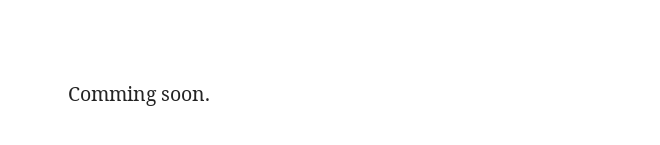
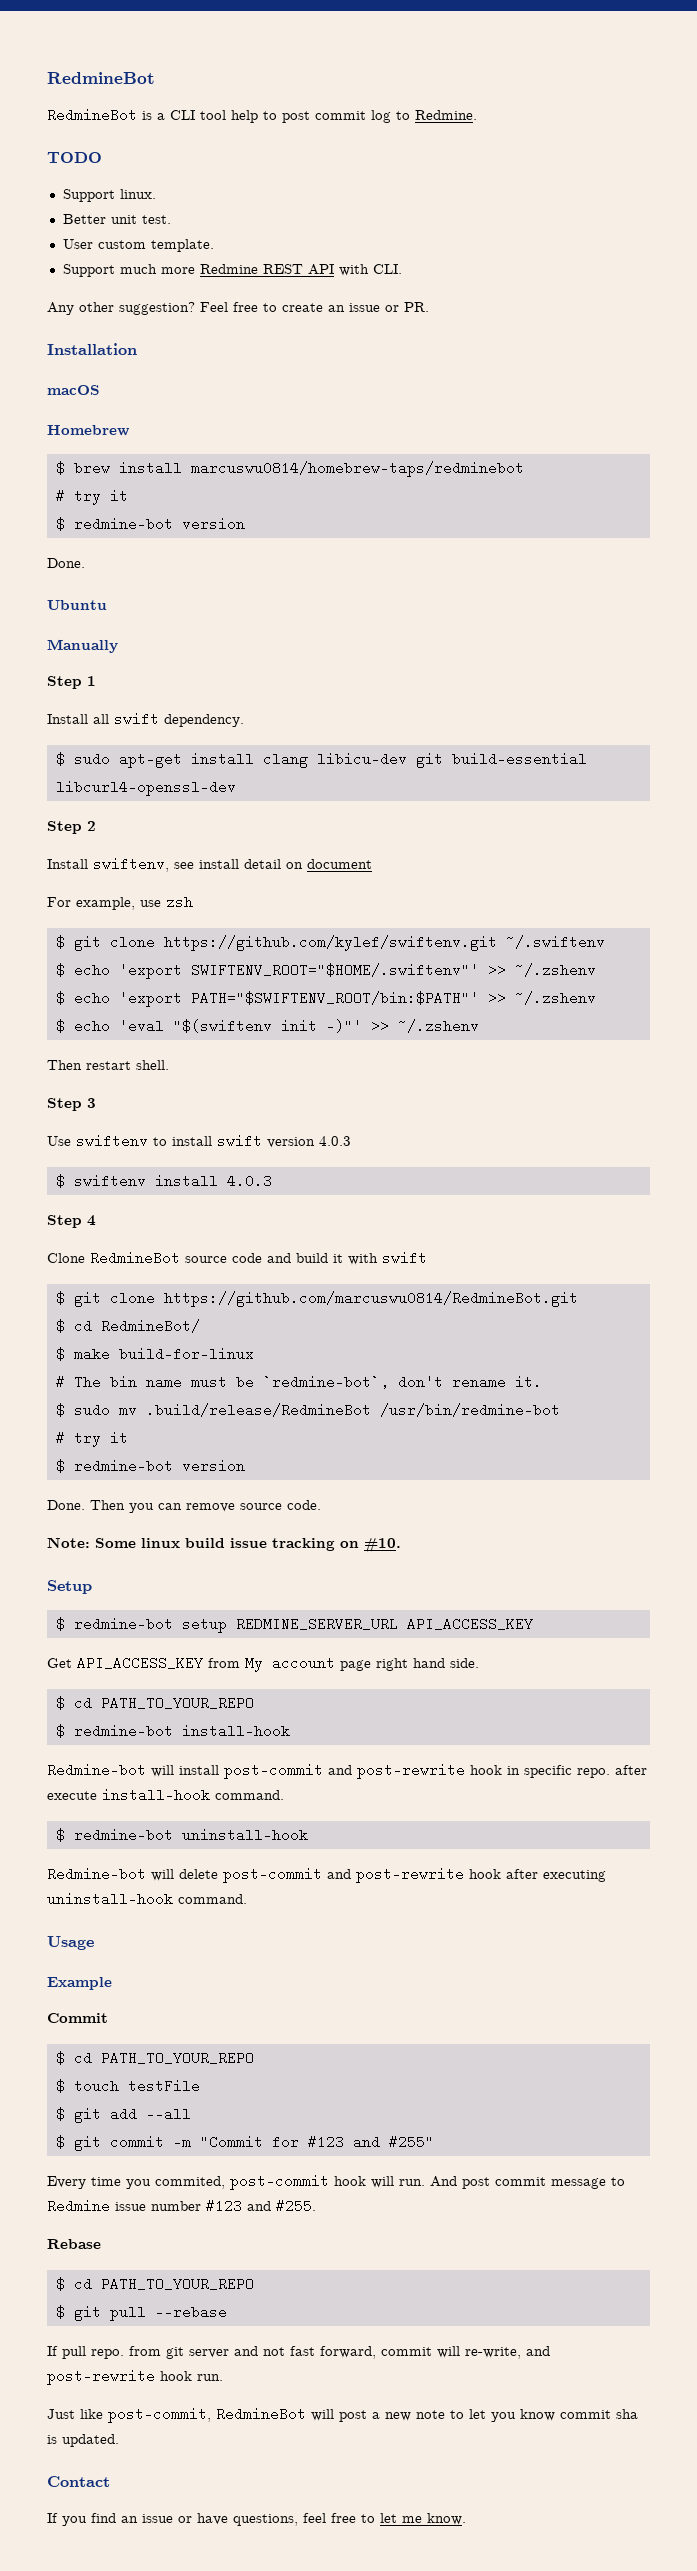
[68,86,211,106] Comming soon. -> [47,72,155,84] [47,108,477,123] [47,152,102,163] [62,189,156,202] [62,214,171,224] [62,239,214,252] [62,264,402,277] [47,302,429,315] [47,343,137,355] [47,385,100,395] [47,425,130,436] [55,461,524,477] [55,489,128,505] [55,517,245,531] [47,558,85,568] [47,600,107,610] [47,639,118,653] [47,676,96,689] [47,712,244,727] [55,752,587,768] [55,780,236,796] [47,821,96,834] [47,857,372,872] [47,897,193,910] [55,935,605,951] [55,963,596,979] [55,991,596,1007] [55,1019,479,1033] [47,1060,169,1070] [47,1098,96,1111] [47,1134,351,1148] [55,1174,272,1188] [47,1215,96,1228] [47,1251,427,1265] [55,1291,578,1307] [55,1319,200,1333] [55,1347,254,1361] [55,1375,542,1389] [55,1403,560,1417] [55,1431,128,1447] [55,1459,245,1473] [47,1500,321,1513] [47,1537,401,1553] [47,1580,92,1594] [55,1617,533,1633] [47,1656,479,1672] [55,1696,254,1710] [55,1724,290,1738] [47,1763,647,1779] [47,1788,284,1802] [55,1828,308,1842] [47,1867,606,1883] [47,1892,247,1906] [47,1936,94,1950] [47,1977,112,1990] [47,2013,108,2023] [55,2051,254,2065] [55,2079,200,2093] [55,2107,191,2123] [55,2135,434,2151] [47,2174,625,2190] [47,2199,316,2213] [47,2239,101,2249] [55,2277,254,2291] [55,2305,227,2321] [47,2346,550,2359] [47,2369,223,2385] [47,2407,638,2423] [47,2434,119,2447] [47,2476,110,2487] [47,2513,466,2526] RedmineBot // RedmineBot is a CLI tool help to post commit log to Redmine. // TODO // Support linux. // Better unit test. // User custom template. // Support much more Redmine REST API with CLI. // Any other suggestion? Feel free to create an issue or PR. // Installation // macOS // Homebrew // $ brew install marcuswu0814/homebrew-taps/redminebot // # try it // $ redmine-bot version // Done. // Ubuntu // Manually // Step 1 // Install all swift dependency. // $ sudo apt-get install clang libicu-dev git build-essential libcurl4-openssl-dev // Step 2 // Install swiftenv, see install detail on document // For example, use zsh // $ git clone https://github.com/kylef/swiftenv.git ~/.swiftenv // $ echo 'export SWIFTENV_ROOT="$HOME/.swiftenv"' >> ~/.zshenv // $ echo 'export PATH="$SWIFTENV_ROOT/bin:$PATH"' >> ~/.zshenv // $ echo 'eval "$(swiftenv init -)"' >> ~/.zshenv // Then restart shell. // Step 3 // Use swiftenv to install swift version 4.0.3 // $ swiftenv install 4.0.3 // Step 4 // Clone RedmineBot source code and build it with swift // $ git clone https://github.com/marcuswu0814/RedmineBot.git // $ cd RedmineBot/ // $ make build-for-linux // # The bin name must be `redmine-bot`, don't rename it. // $ sudo mv .build/release/RedmineBot /usr/bin/redmine-bot // # try it // $ redmine-bot version // Done. Then you can remove source code. // Note: Some linux build issue tracking on #10. // Setup // $ redmine-bot setup REDMINE_SERVER_URL API_ACCESS_KEY // Get API_ACCESS_KEY from My account page right hand side. // $ cd PATH_TO_YOUR_REPO // $ redmine-bot install-hook // Redmine-bot will install post-commit and post-rewrite hook in specific repo. after execute install-hook command. // $ redmine-bot uninstall-hook // Redmine-bot will delete post-commit and post-rewrite hook after executing uninstall-hook command. // Usage // Example // Commit // $ cd PATH_TO_YOUR_REPO // $ touch testFile // $ git add --all // $ git commit -m "Commit for #123 and #255" // Every time you commited, post-commit hook will run. And post commit message to Redmine issue number #123 and #255. // Rebase // $ cd PATH_TO_YOUR_REPO // $ git pull --rebase // If pull repo. from git server and not fast forward, commit will re-write, and post-rewrite hook run. // Just like post-commit, RedmineBot will post a new note to let you know commit sha is updated. // Contact // If you find an issue or have questions, feel free to let me know.

